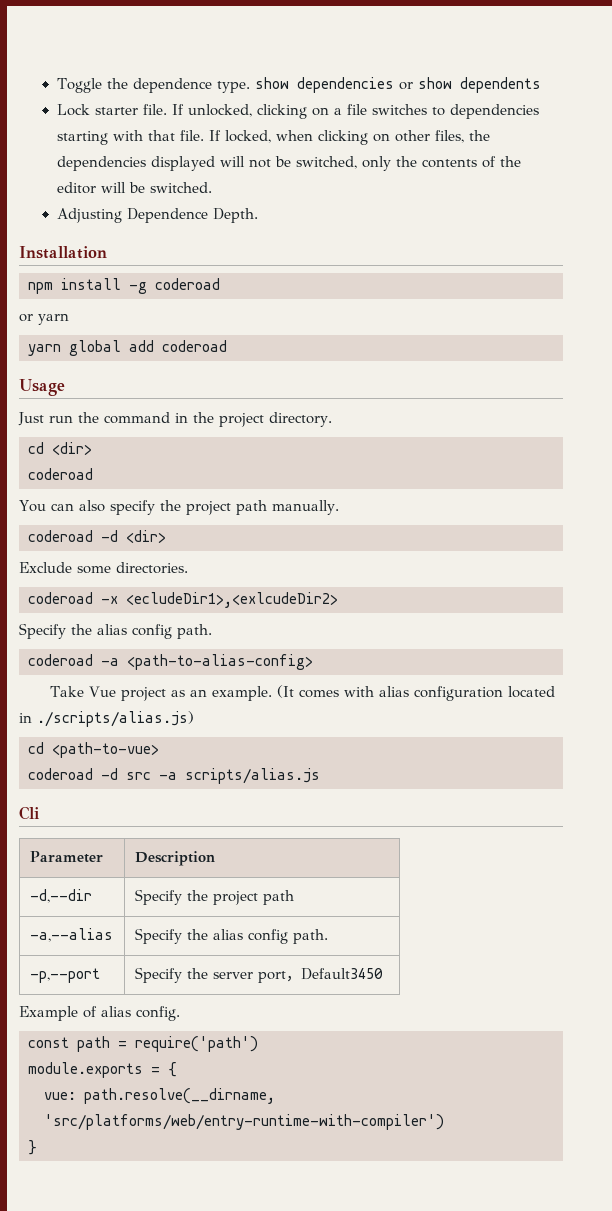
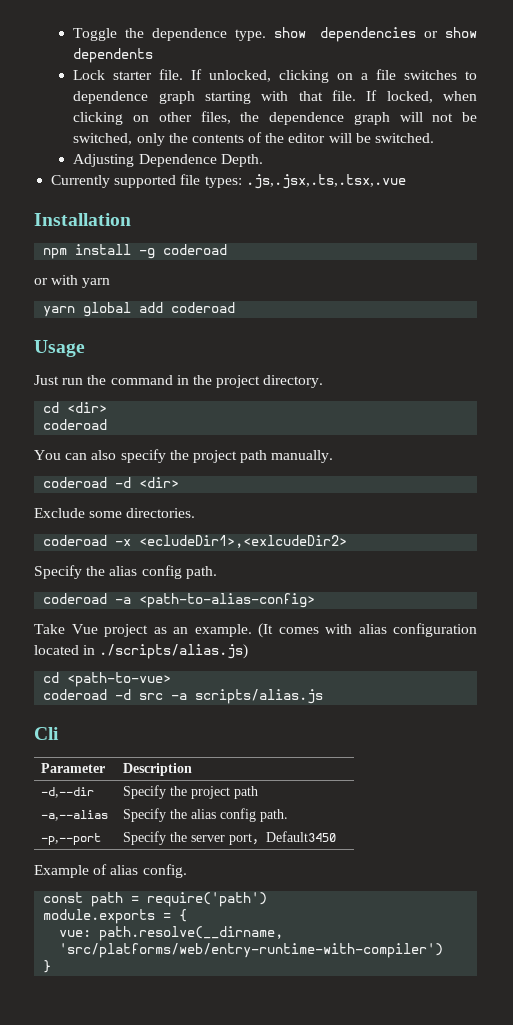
[449,104,539,119] dependencies -> [73,91,195,104] dependence graph
[56,156,215,171] dependencies displayed -> [269,112,390,125] dependence graph
(258, 215) none -> [51,174,406,189] // Currently supported file types: .js,.jsx,.ts,.tsx,.vue
(33, 318) none -> [51,275,79,285] with

